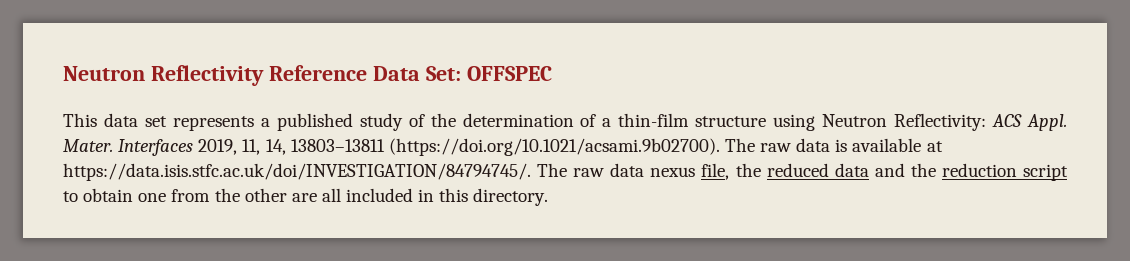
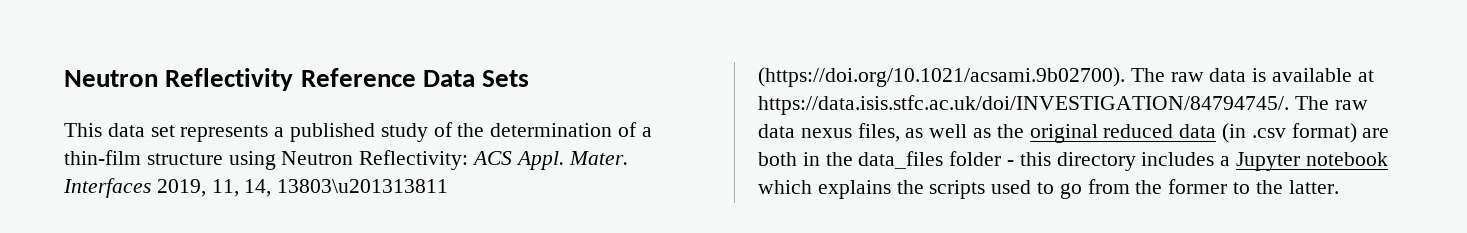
[425,66,552,81] Set: OFFSPEC -> [482,70,530,87] Sets
[290,139,385,152] 13803–13811 -> [277,179,449,193] 13803\u201313811
[701,163,1069,181] [63,188,549,206] file, the reduced data and the reduction script to obtain one from the other are all included in this directory. -> [857,123,1390,143] [758,151,1388,171] [758,179,1339,199] files, as well as the original reduced data (in .csv format) are both in the data_files folder - this directory includes a Jupyter notebook which explains the scripts used to go from the former to the latter.

